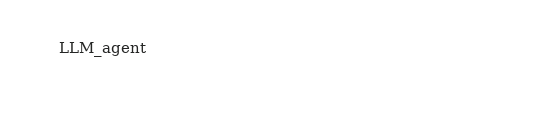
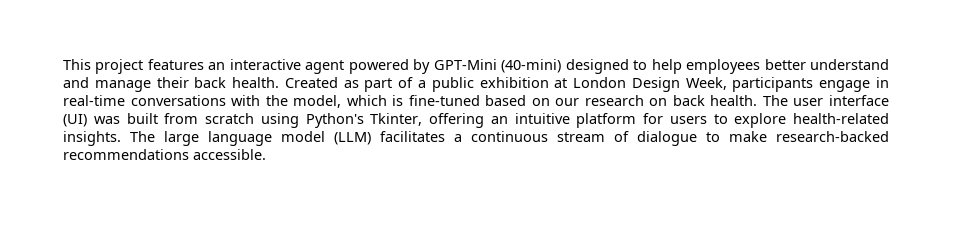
[59,42,146,57] LLM_agent -> [63,59,889,74] [63,77,890,92] [63,95,889,108] [63,113,889,128] [63,131,889,146] [63,149,266,160] This project features an interactive agent powered by GPT-Mini (40-mini) designed to help employees better understand and manage their back health. Created as part of a public exhibition at London Design Week, participants engage in real-time conversations with the model, which is fine-tuned based on our research on back health. The user interface (UI) was built from scratch using Python's Tkinter, offering an intuitive platform for users to explore health-related insights. The large language model (LLM) facilitates a continuous stream of dialogue to make research-backed recommendations accessible.

